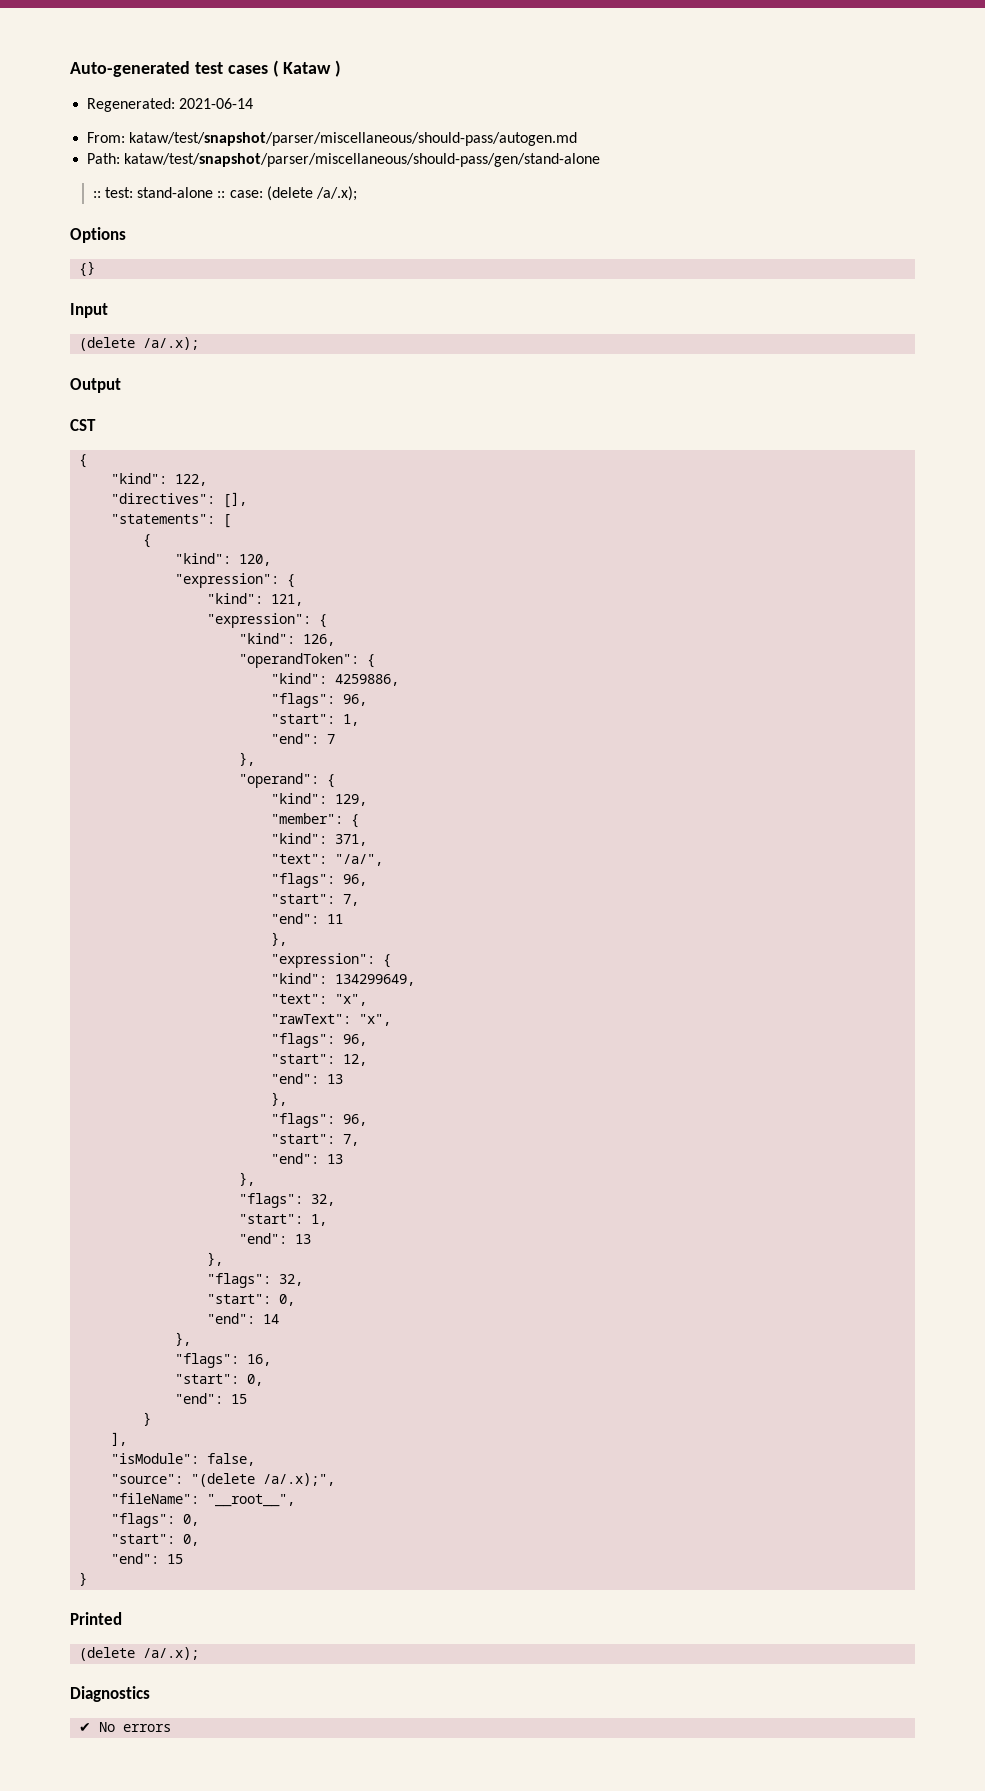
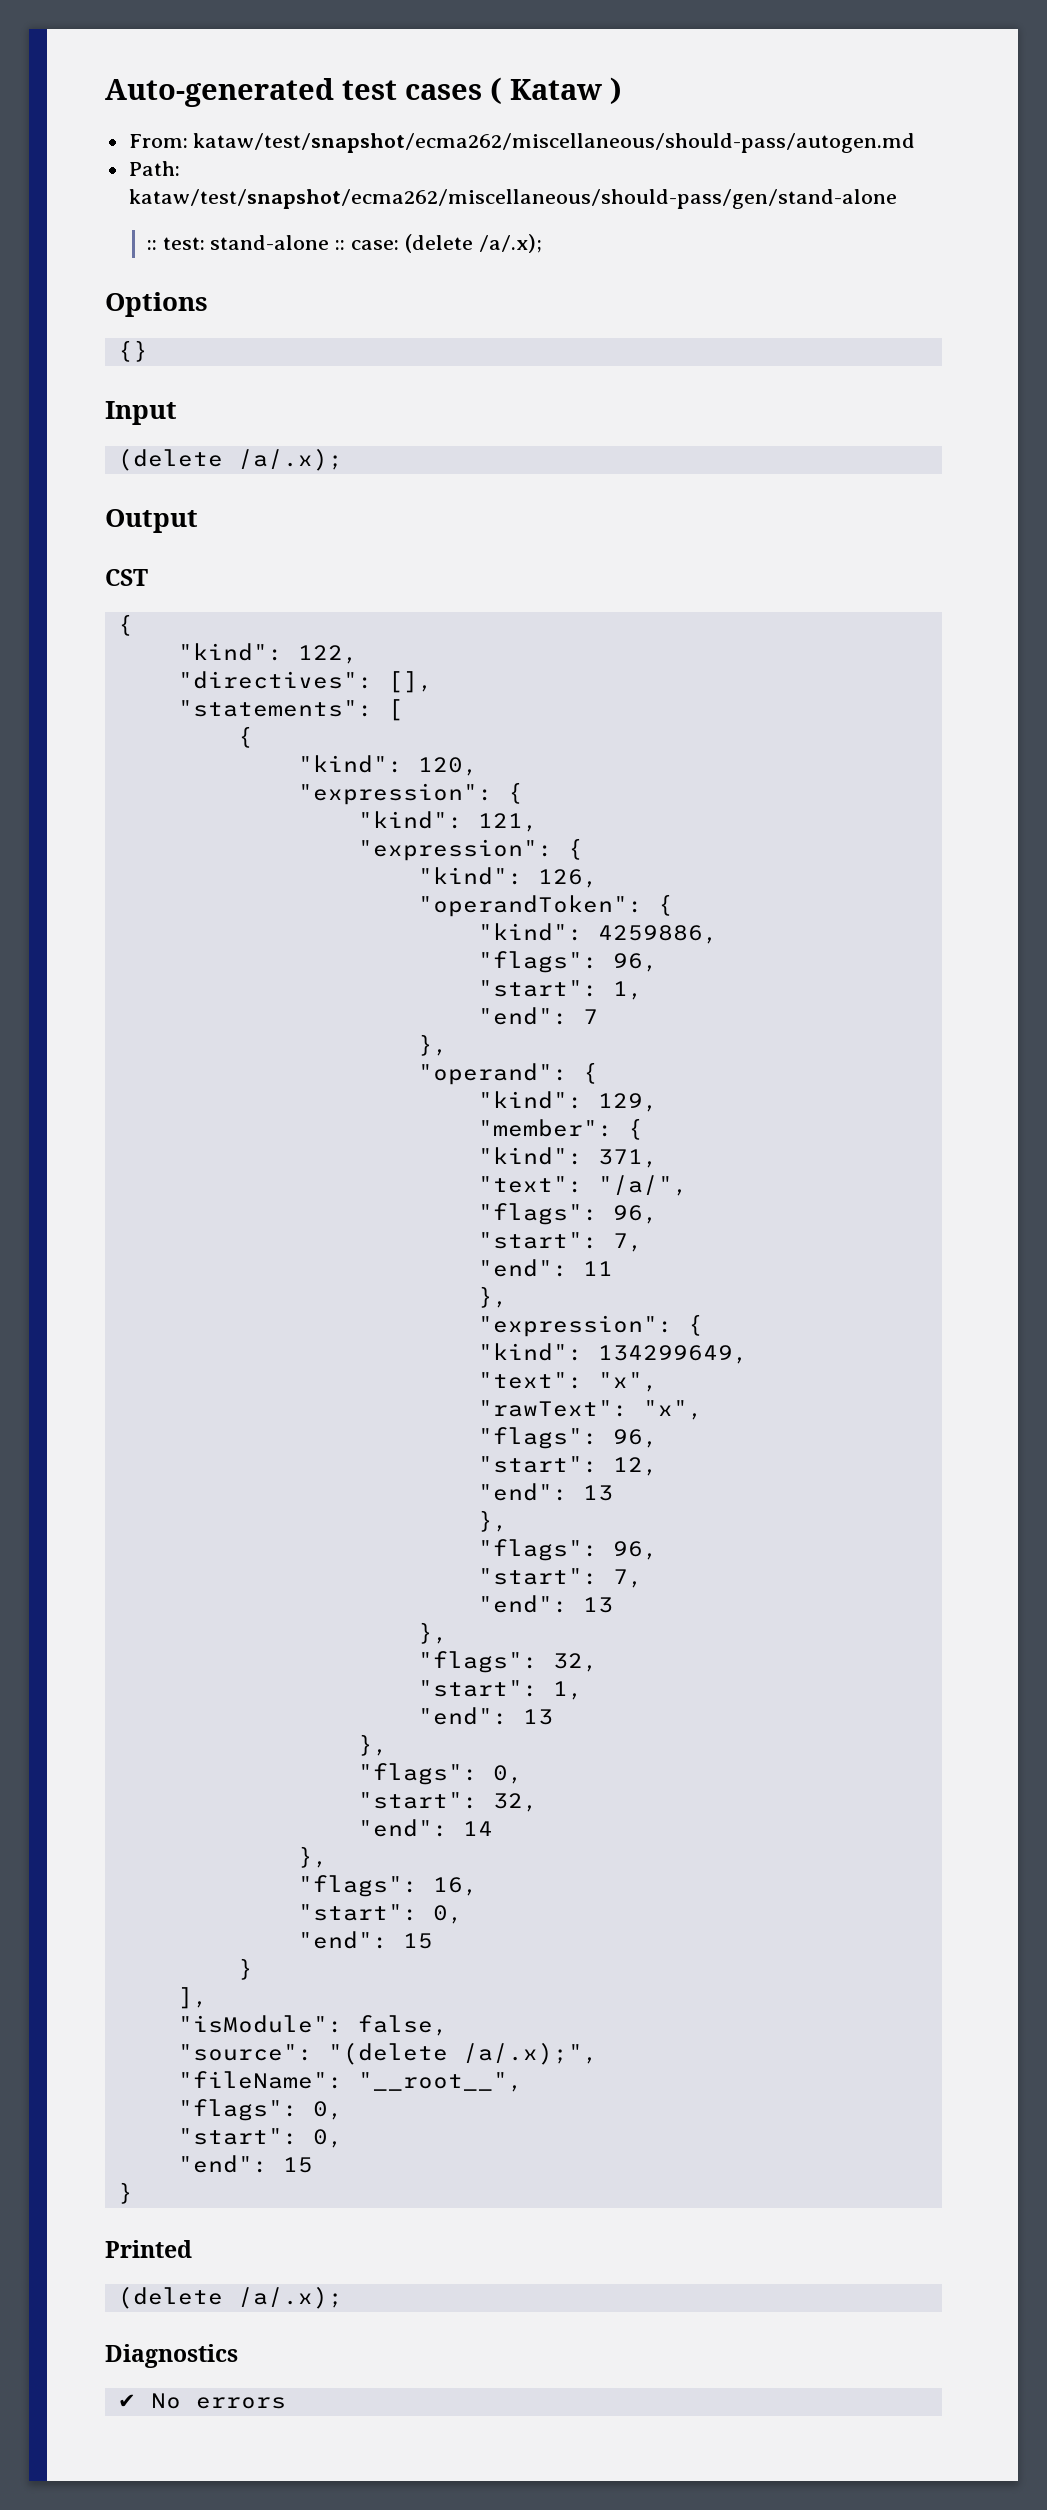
[87,98,254,112] // Regenerated: 2021-06-14 -> (622, 91) none
[129,132,578,146] kataw/test/snapshot/parser/miscellaneous/should-pass/autogen.md -> [193,133,916,153] kataw/test/snapshot/ecma262/miscellaneous/should-pass/autogen.md
[124,153,601,167] kataw/test/snapshot/parser/miscellaneous/should-pass/gen/stand-alone -> [128,189,897,209] kataw/test/snapshot/ecma262/miscellaneous/should-pass/gen/stand-alone
[279,1274,304,1286] [207,1294,296,1306] 32, // "start": 0, -> [492,1765,523,1784] [357,1792,538,1812] 0, // "start": 32,

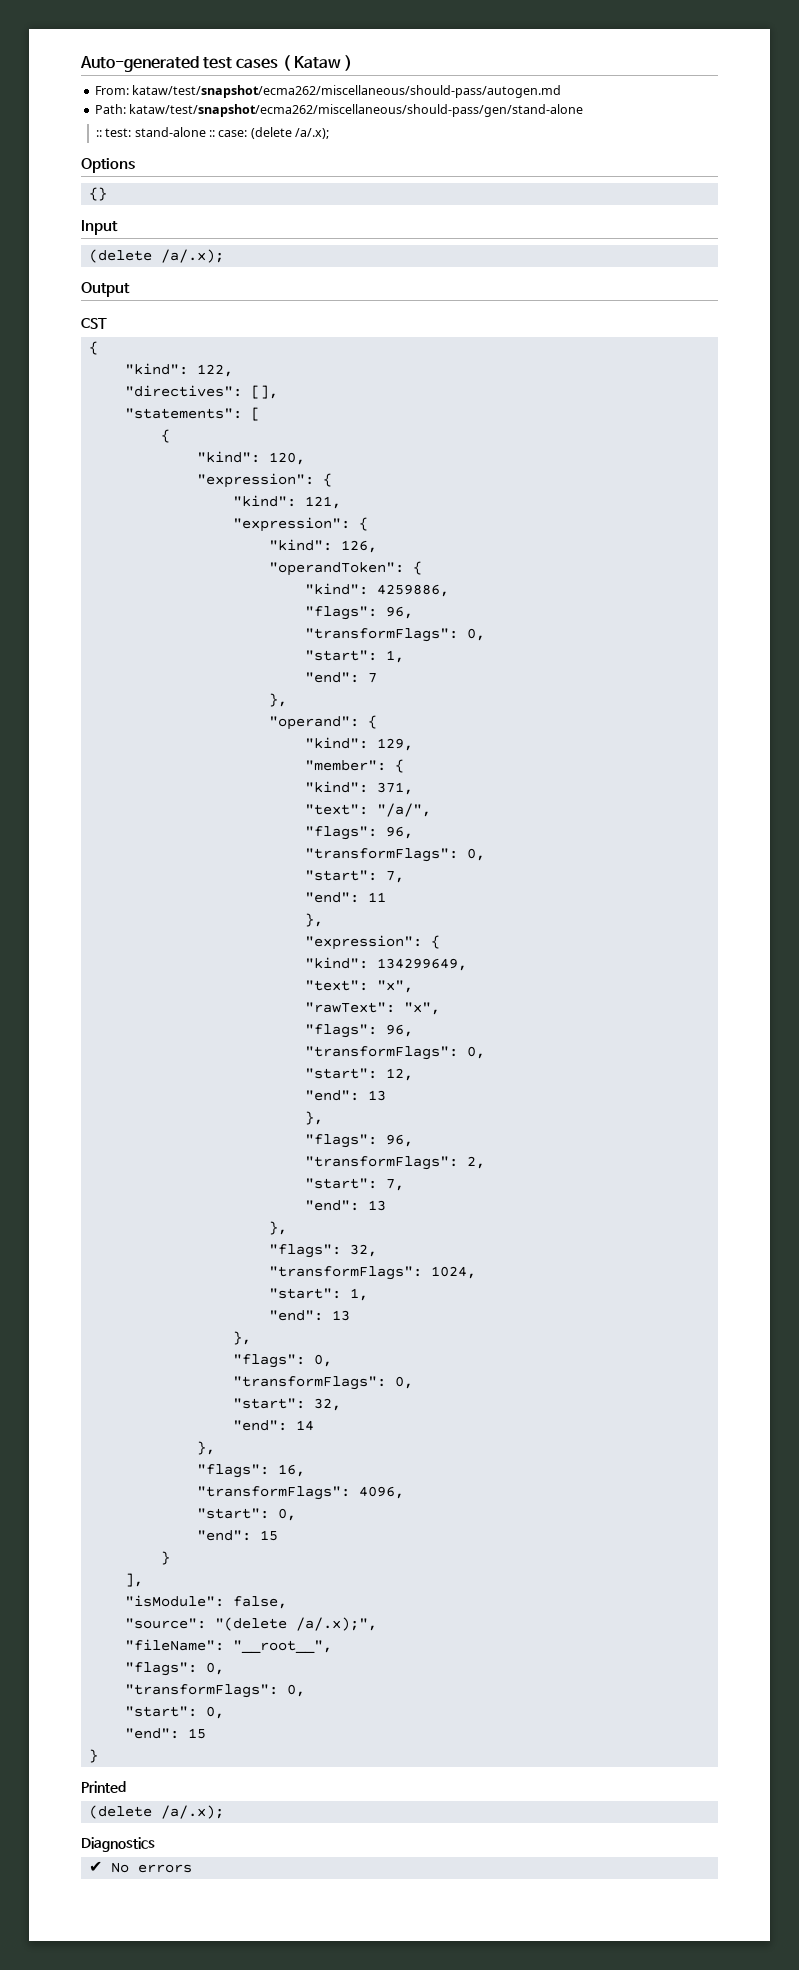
(658, 962) none -> [304,628,485,642] // "transformFlags": 0,
(658, 1214) none -> [304,848,485,862] // "transformFlags": 0,
(658, 1438) none -> [304,1046,485,1060] // "transformFlags": 0,
(658, 1550) none -> [304,1156,485,1170] // "transformFlags": 2,
(598, 1662) none -> [268,1266,476,1280] // "transformFlags": 1024,
(523, 1774) none -> [232,1376,413,1390] // "transformFlags": 0,
(478, 1886) none -> [196,1486,404,1500] // "transformFlags": 4096,
(343, 2110) none -> [124,1684,305,1698] // "transformFlags": 0,

